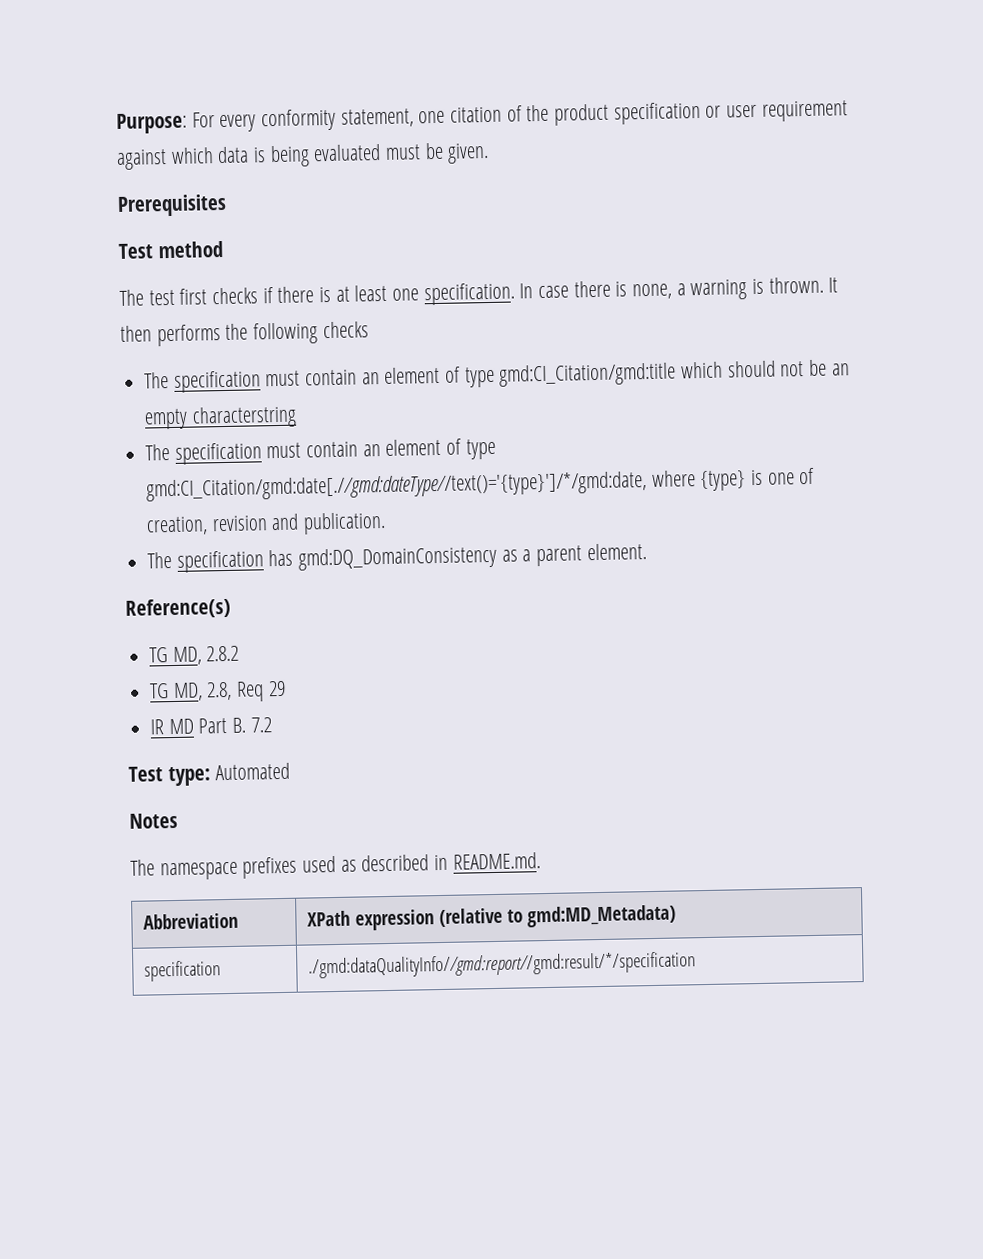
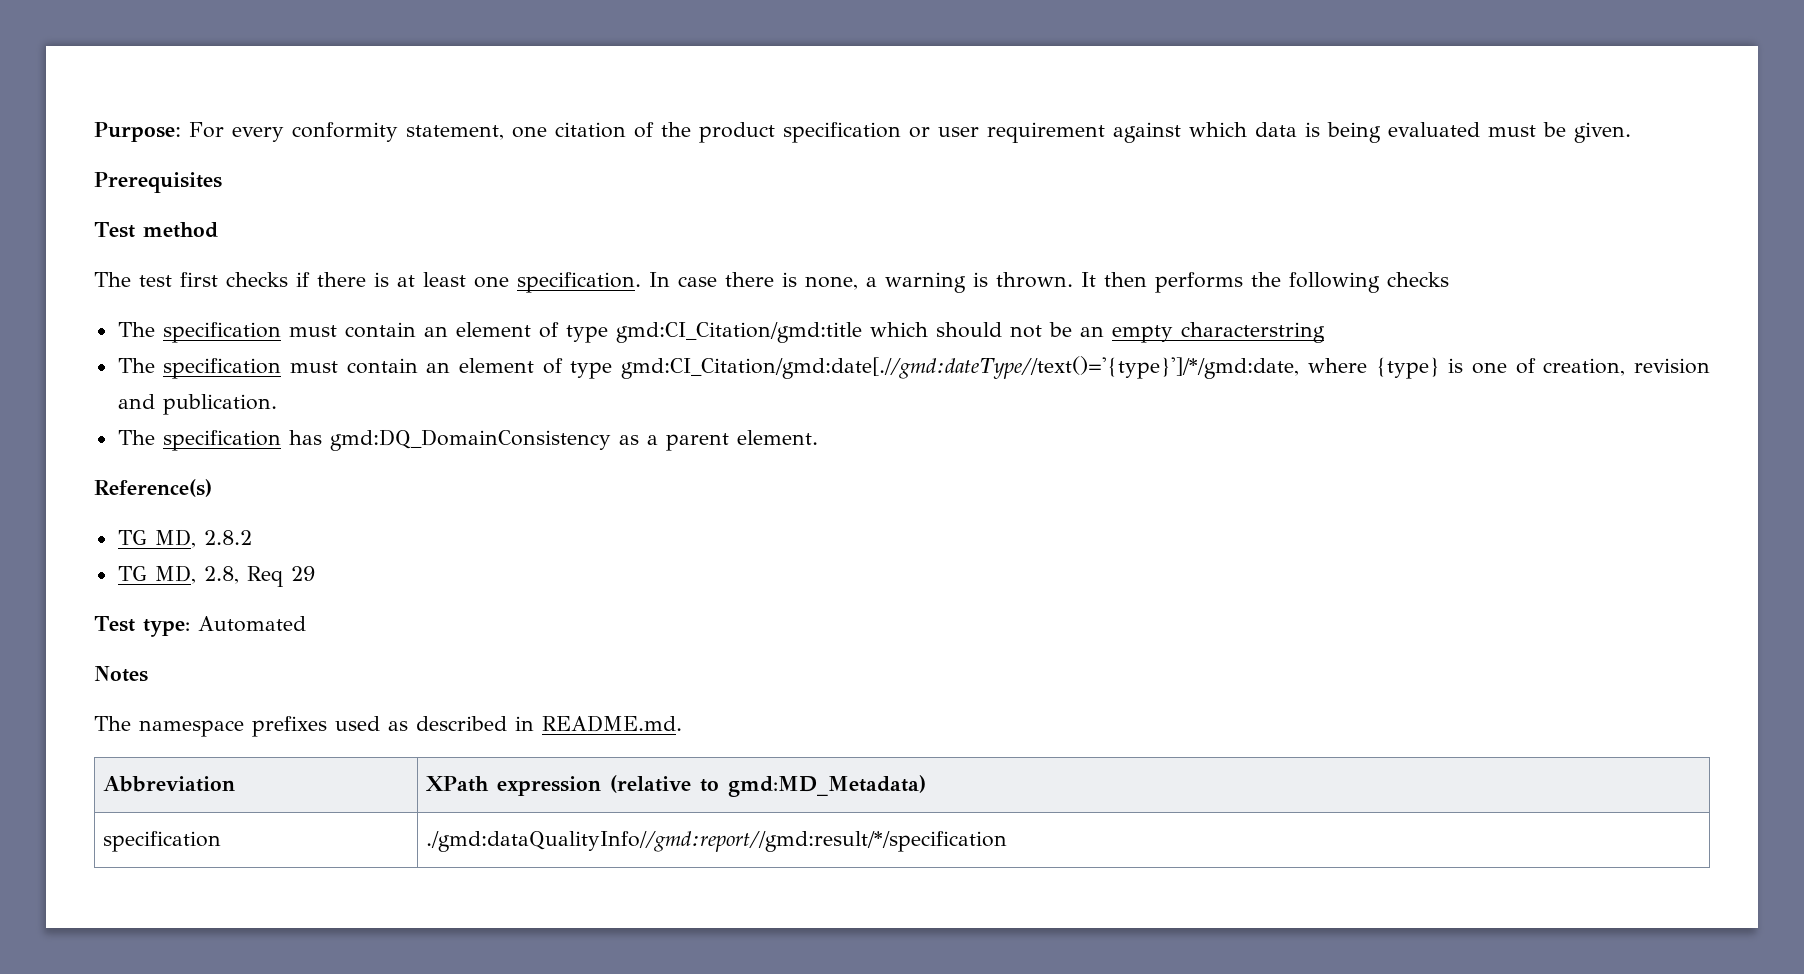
[150,717,272,735] // IR MD Part B. 7.2 -> (315, 573) none

